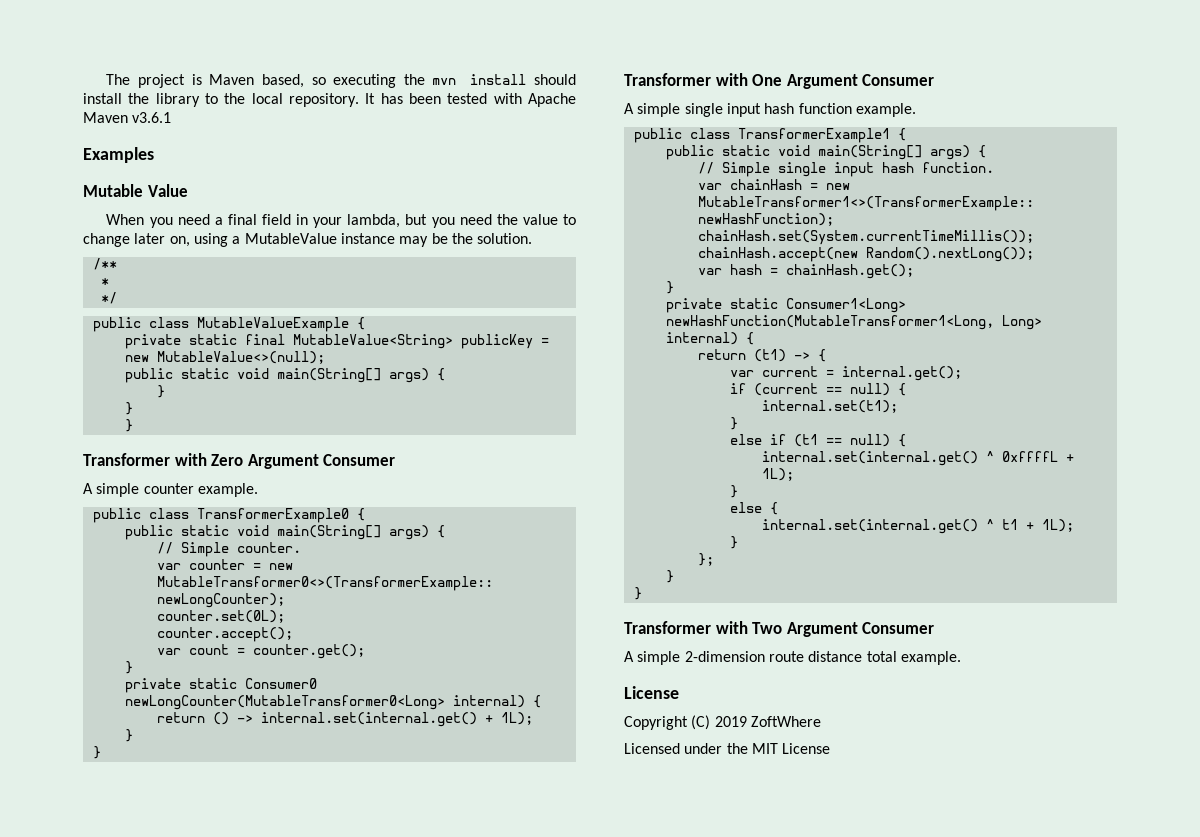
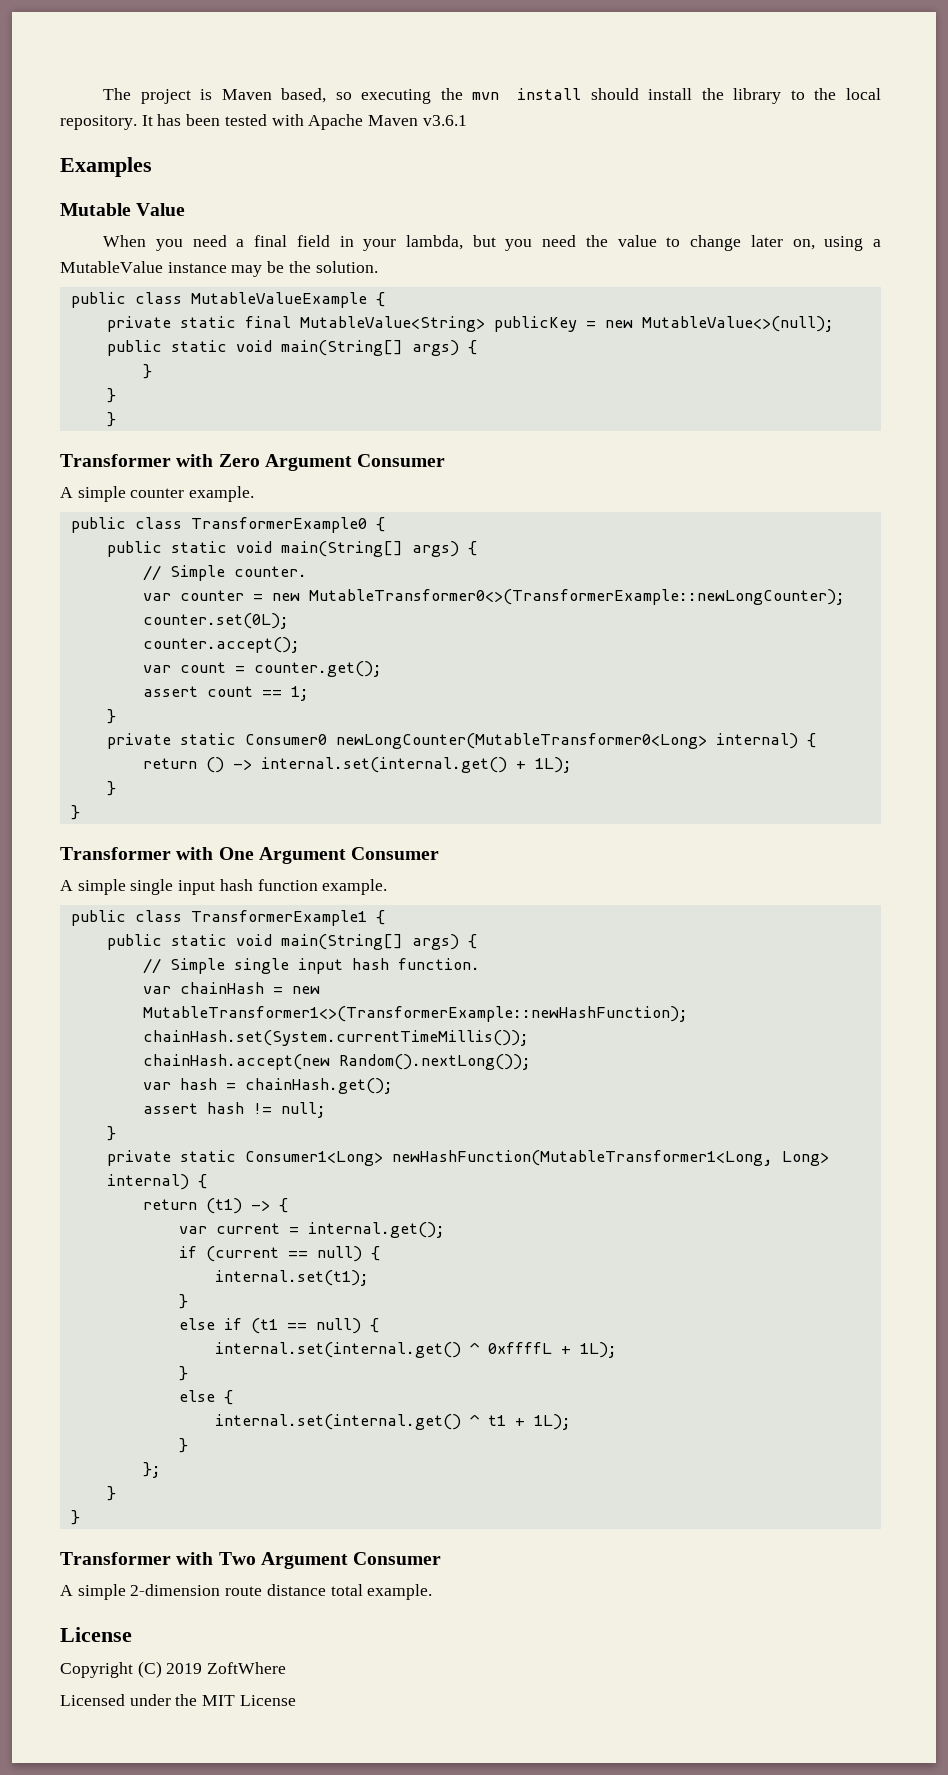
[92,258,117,270] [100,278,109,286] [100,292,117,304] // /** // * // */ -> (378, 267) none
(365, 651) none -> [142,686,309,701] // assert count == 1;
(914, 271) none -> [142,1102,326,1118] // assert hash != null;

